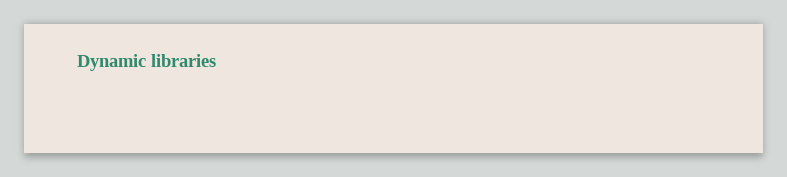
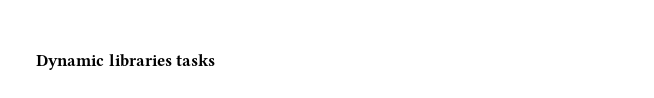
(216, 60) none -> [176,54,216,66] tasks

